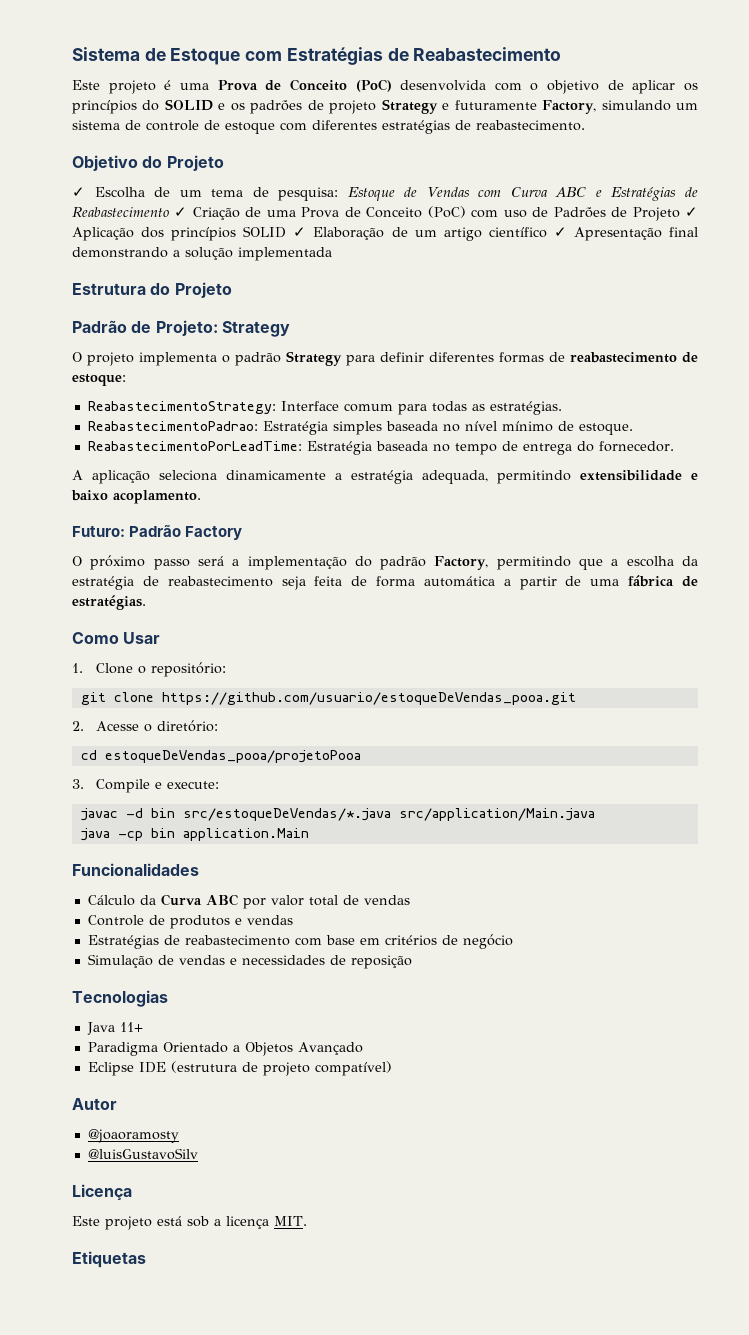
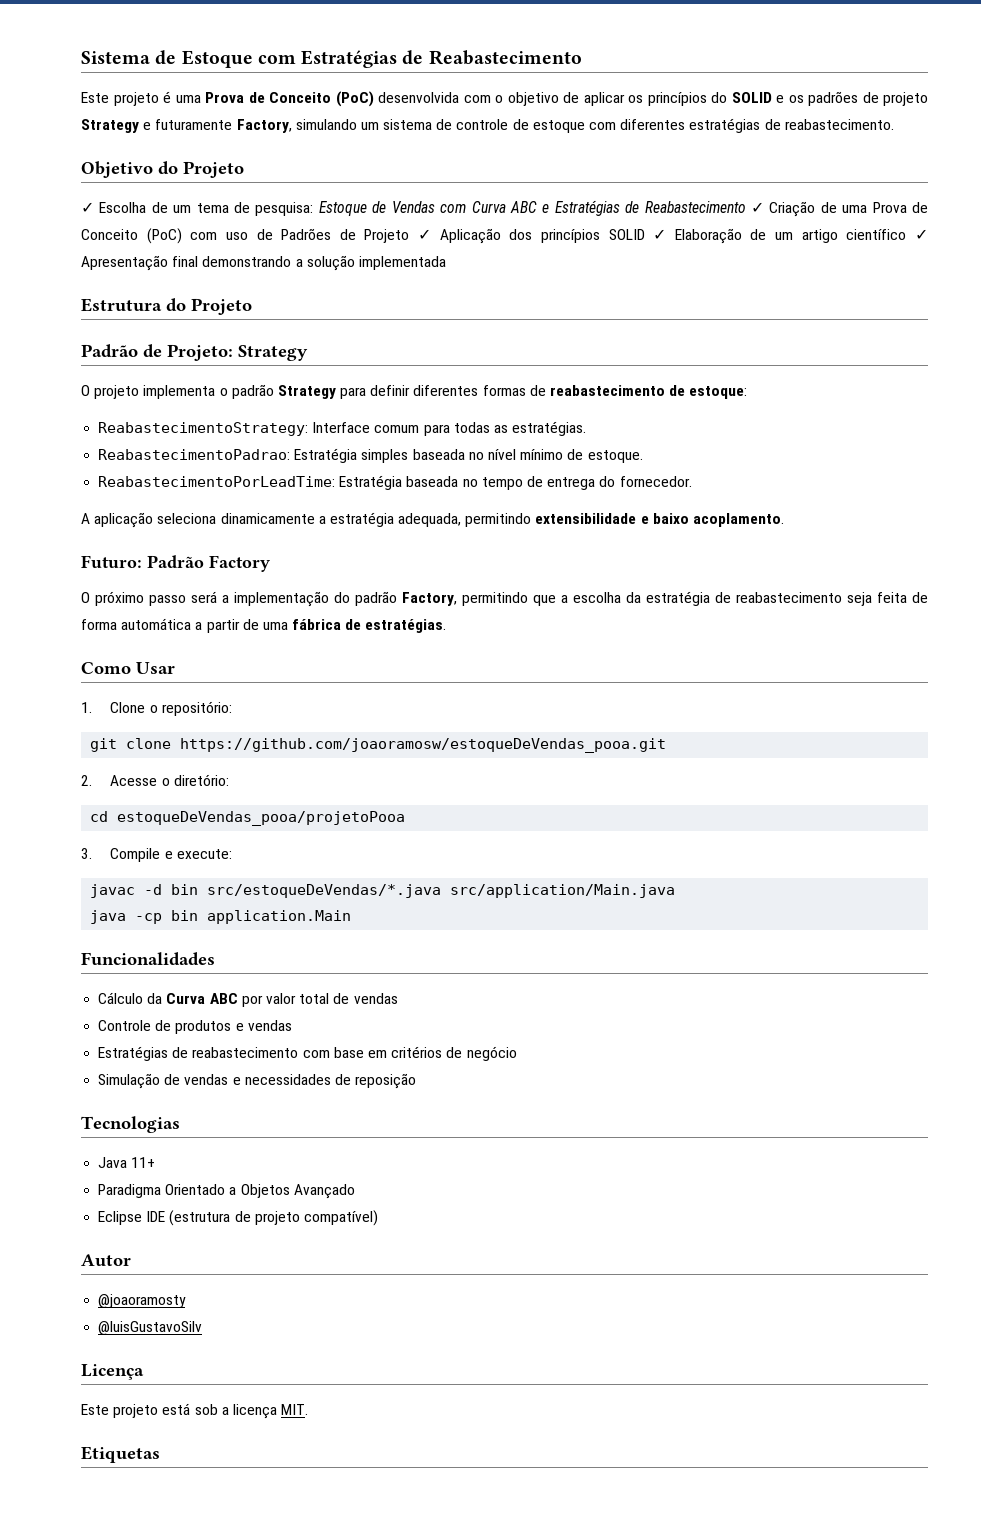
[161,692,576,705] https://github.com/usuario/estoqueDeVendas_pooa.git -> [180,738,667,753] https://github.com/joaoramosw/estoqueDeVendas_pooa.git

